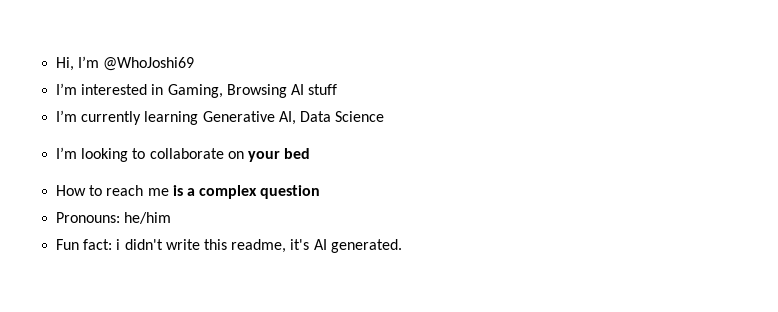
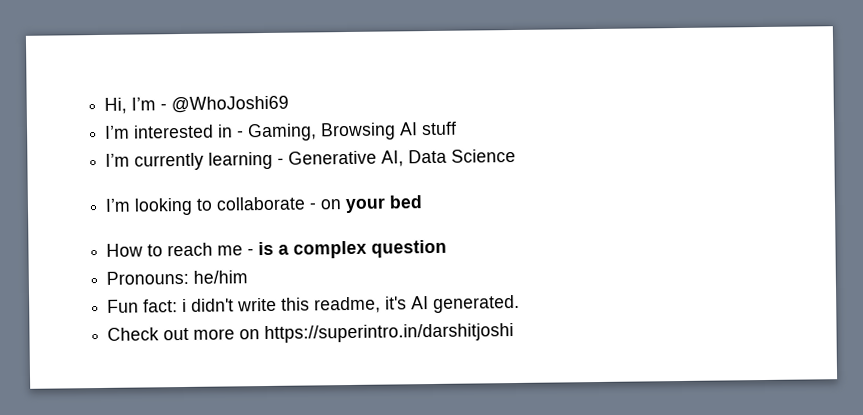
(100, 62) none -> [160,103,168,111] -
(164, 89) none -> [237,130,245,138] -
(199, 118) none -> [277,157,285,165] -
(224, 153) none -> [309,202,318,210] -
(169, 192) none -> [247,248,255,256] -
(402, 246) none -> [107,323,515,344] // Check out more on https://superintro.in/darshitjoshi

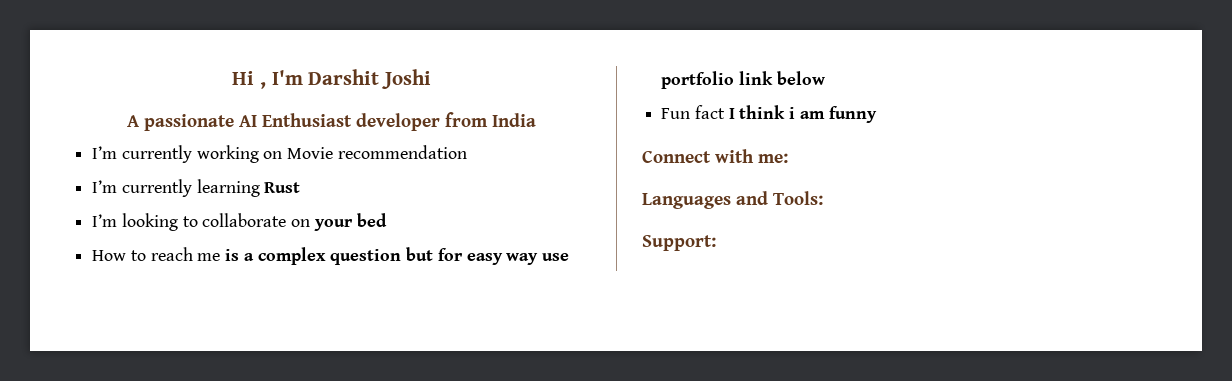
[104,95,290,114] [104,121,458,142] [105,148,517,171] Hi, I’m - @WhoJoshi69 // I’m interested in - Gaming, Browsing AI stuff // I’m currently learning - Generative AI, Data Science -> [232,69,431,89] [127,112,536,131] [92,145,467,163] [92,179,301,197] Hi , I'm Darshit Joshi // A passionate AI Enthusiast developer from India // I’m currently working on Movie recommendation // I’m currently learning Rust
[309,202,318,210] - -> (287, 220) none
[247,248,255,256] - -> (221, 257) none
[106,270,249,285] [107,294,521,314] [107,323,515,344] // Pronouns: he/him // Fun fact: i didn't write this readme, it's AI generated. // Check out more on https://superintro.in/darshitjoshi -> [406,247,569,265] [661,71,825,89] [661,105,877,123] [642,149,788,163] [642,191,823,209] [642,235,716,251] but for easy way use portfolio link below // Fun fact I think i am funny // Connect with me: // Languages and Tools: // Support:

